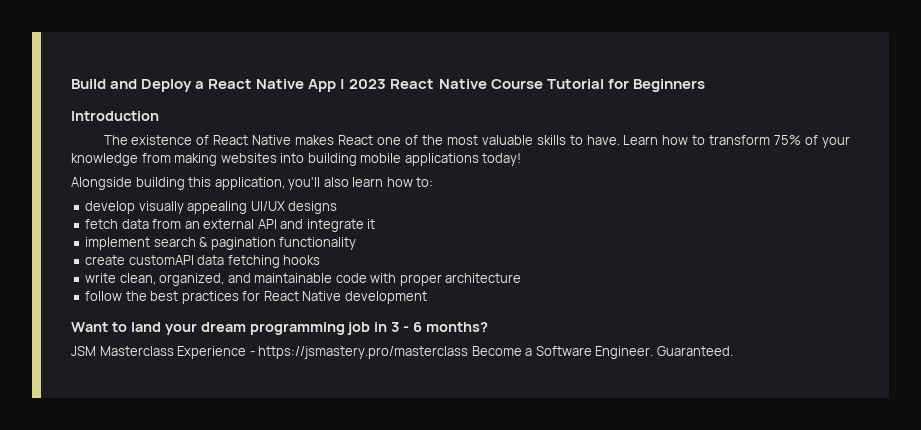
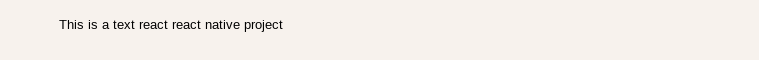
[71,79,705,92] [71,111,159,121] [103,135,850,148] [71,153,522,166] [71,177,434,190] [85,201,338,214] [85,219,376,232] [85,237,357,250] [85,255,321,268] [85,273,522,286] [85,291,427,304] [71,322,489,335] [71,346,733,359] Build and Deploy a React Native App | 2023 React Native Course Tutorial for Beginners // Introduction // The existence of React Native makes React one of the most valuable skills to have. Learn how to transform 75% of your knowledge from making websites into building mobile applications today! // Alongside building this application, you'll also learn how to: // develop visually appealing UI/UX designs // fetch data from an external API and integrate it // implement search & pagination functionality // create customAPI data fetching hooks // write clean, organized, and maintainable code with proper architecture // follow the best practices for React Native development // Want to land your dream programming job in 3 - 6 months? // JSM Masterclass Experience - https://jsmastery.pro/masterclass Become a Software Engineer. Guaranteed. -> [59,20,283,32] This is a text react react native project

